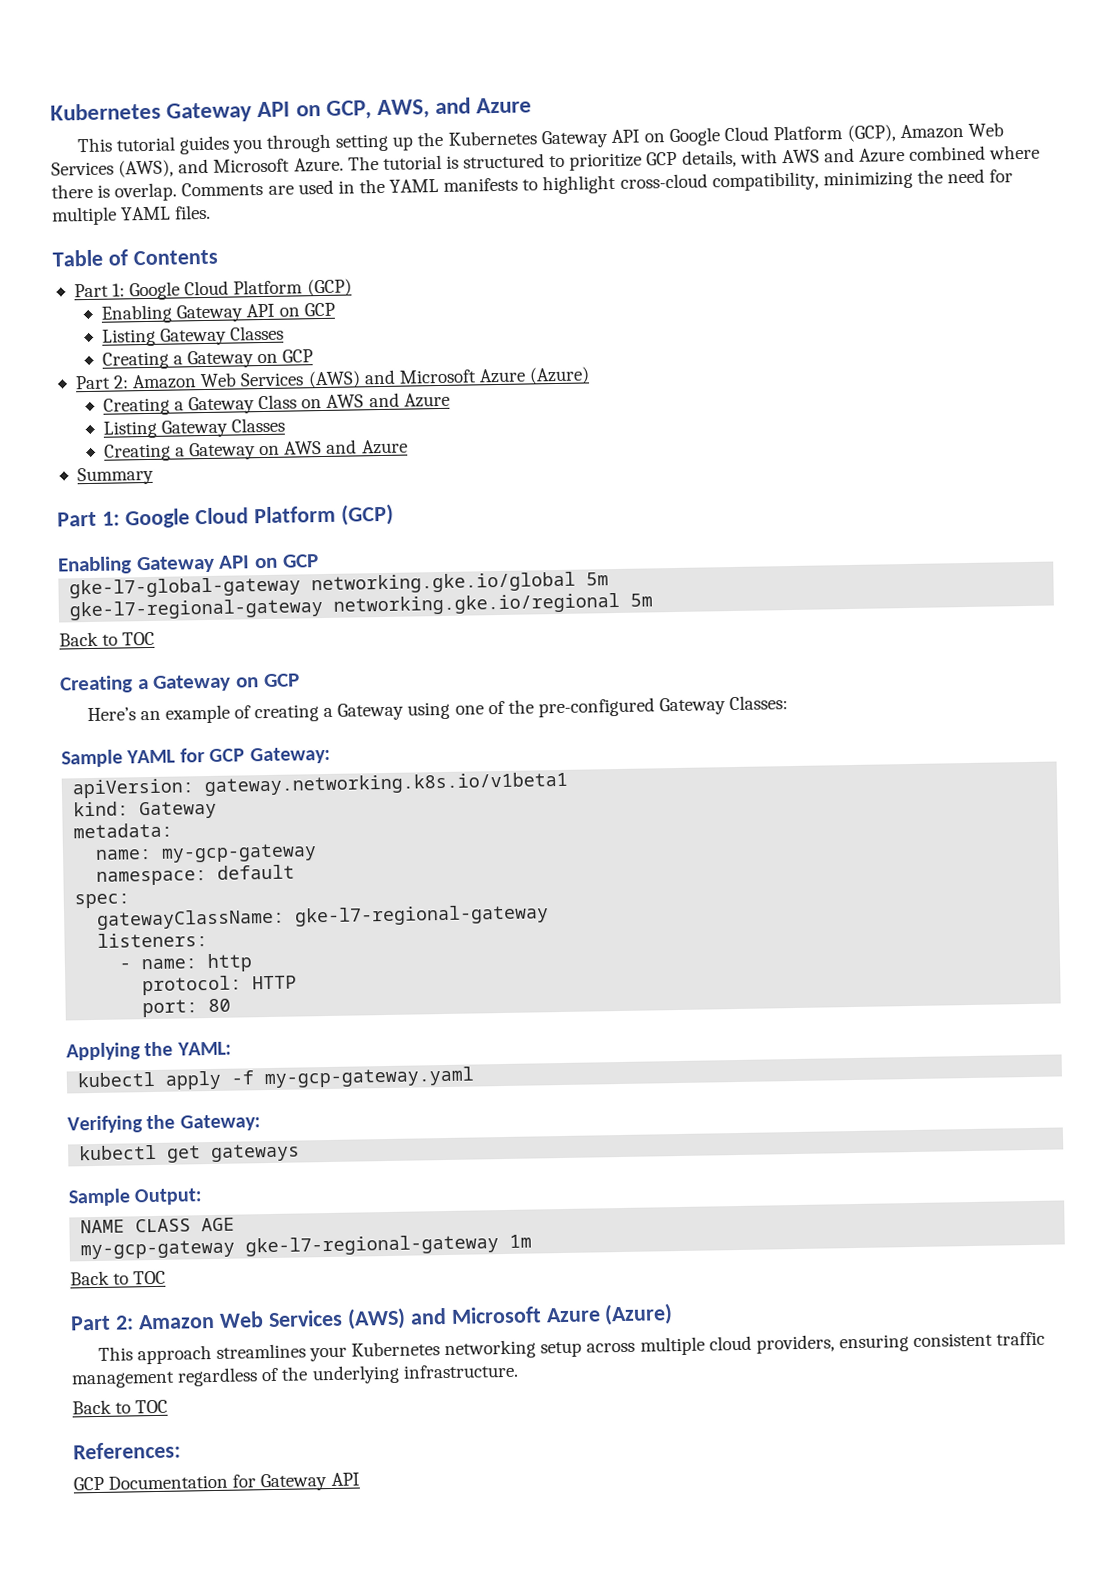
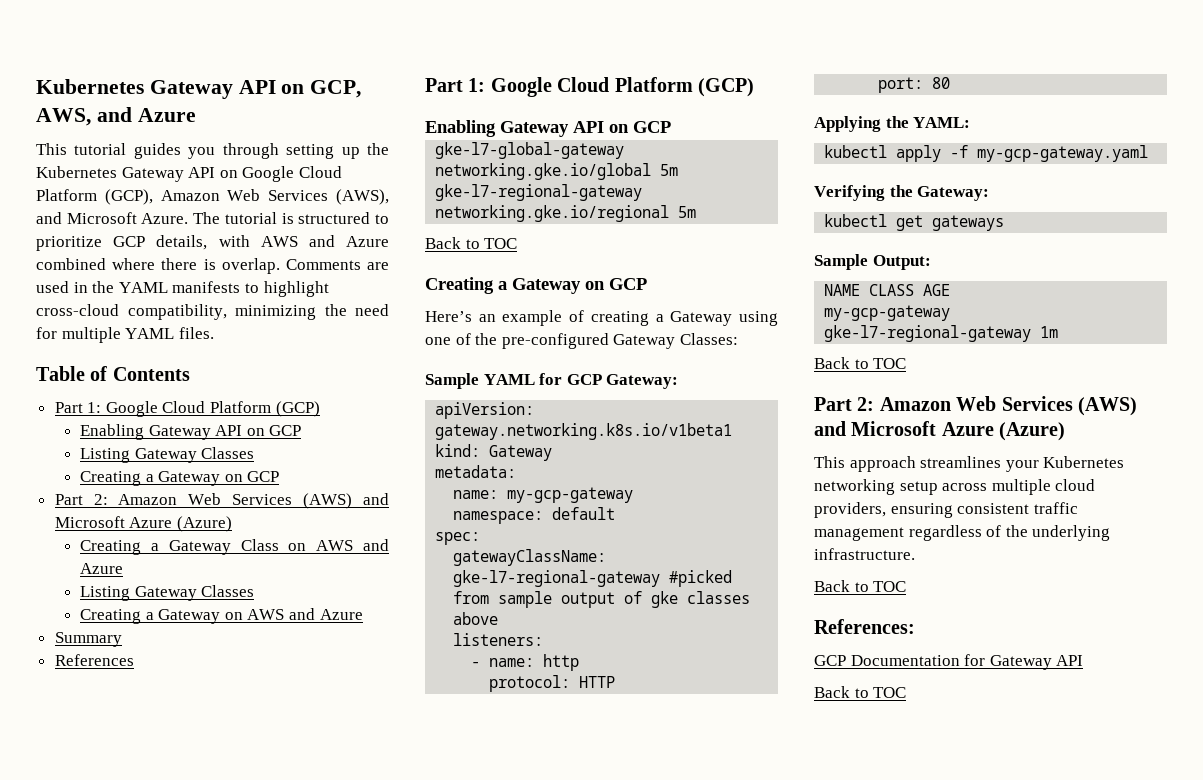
(154, 476) none -> [54,654,134,666] // References
(550, 915) none -> [669,570,733,587] [453,591,751,608] [453,612,499,625] #picked from sample output of gke classes above
(360, 1479) none -> [814,686,907,698] // Back to TOC

